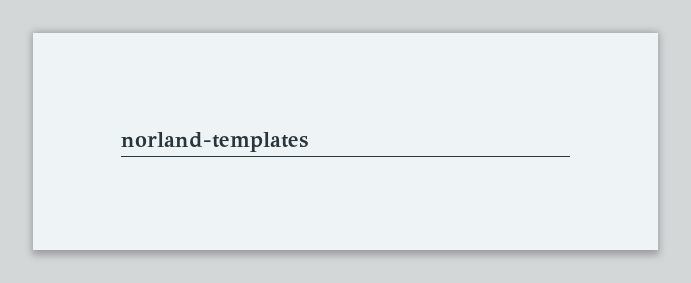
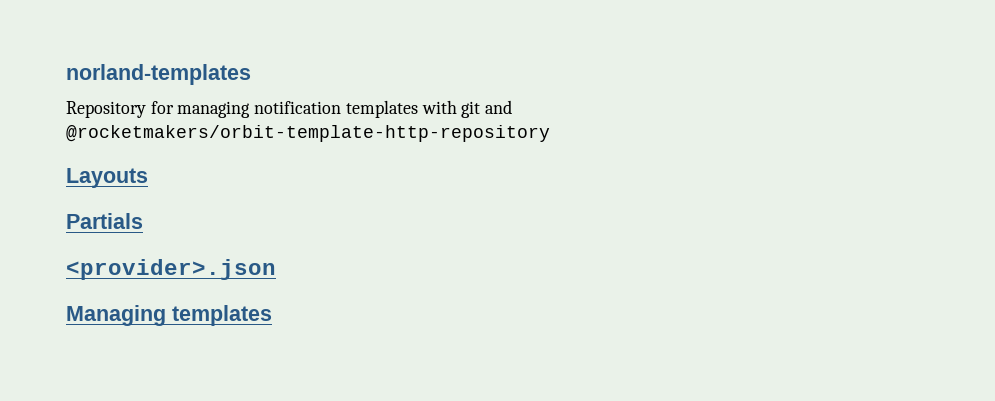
(308, 142) none -> [66,100,513,118] [66,125,550,142] [66,168,148,188] [66,213,143,229] [66,259,276,280] [66,305,272,326] // Repository for managing notification templates with git and @rocketmakers/orbit-template-http-repository // Layouts // Partials // <provider>.json // Managing templates

